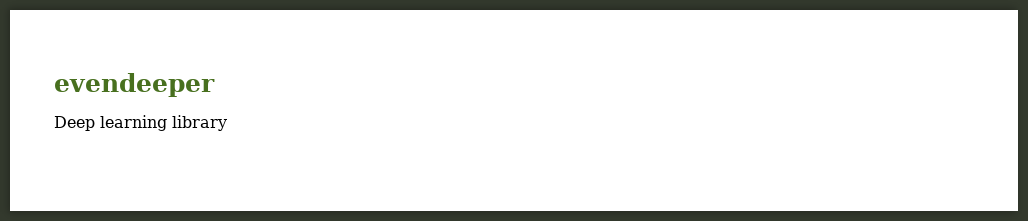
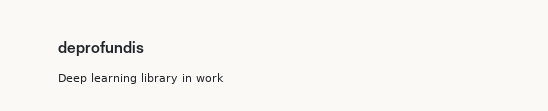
[54,73,215,97] evendeeper -> [58,41,144,57] deprofundis
(227, 123) none -> [182,73,224,82] in work

